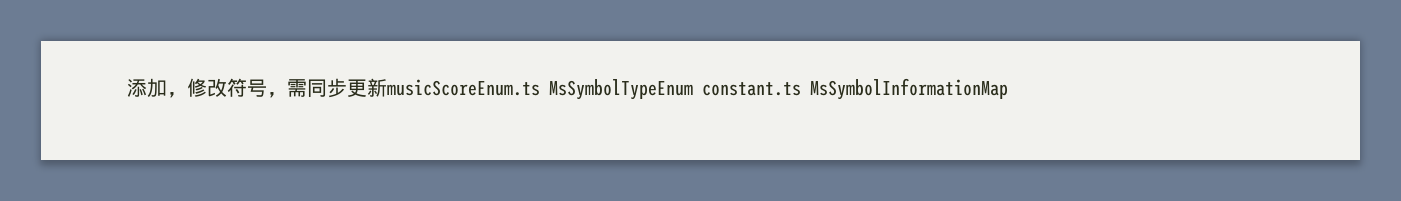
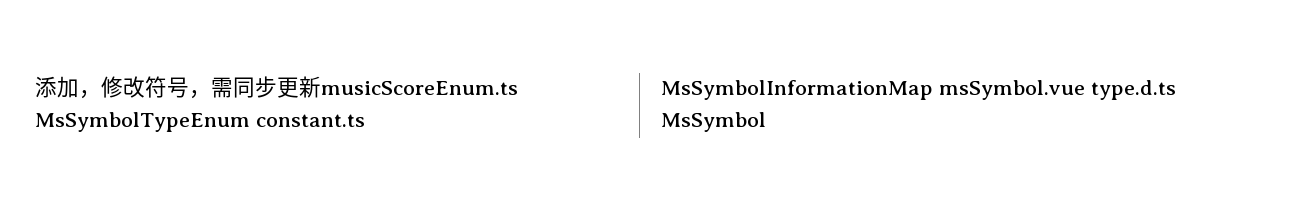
(1008, 89) none -> [938,80,1176,100] [661,112,766,132] msSymbol.vue type.d.ts MsSymbol

